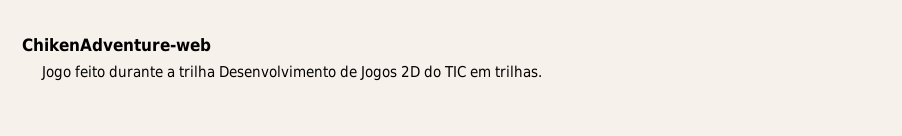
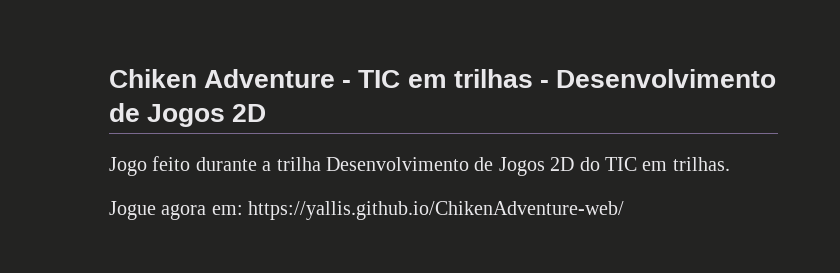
[22,38,211,52] ChikenAdventure-web -> [109,69,777,88] [109,103,267,127] Chiken Adventure - TIC em trilhas - Desenvolvimento de Jogos 2D
(542, 71) none -> [109,201,625,220] // Jogue agora em: https://yallis.github.io/ChikenAdventure-web/

